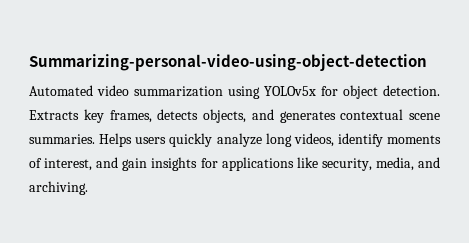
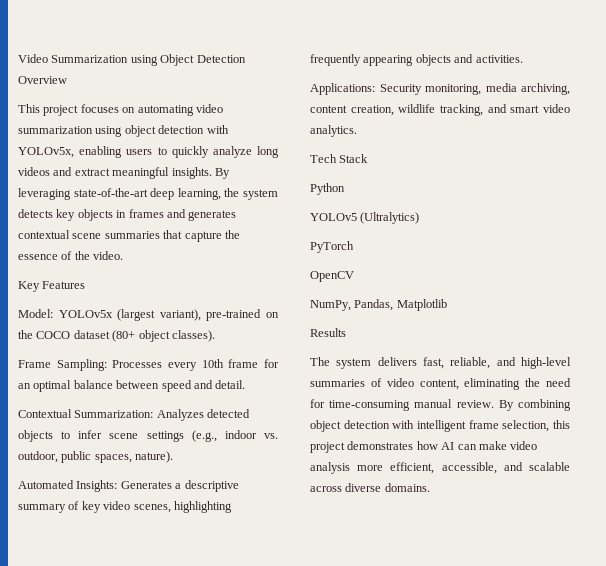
[29,54,427,71] [29,85,440,99] [29,109,440,123] [29,133,441,147] [29,157,441,171] [29,181,88,195] Summarizing-personal-video-using-object-detection // Automated video summarization using YOLOv5x for object detection. Extracts key frames, detects objects, and generates contextual scene summaries. Helps users quickly analyze long videos, identify moments of interest, and gain insights for applications like security, media, and archiving. -> [18,54,246,66] [18,76,67,84] [18,104,223,116] [18,125,229,137] [18,146,279,158] [18,167,230,179] [18,188,278,200] [18,209,237,221] [18,230,240,242] [18,251,124,260] [18,281,86,292] [18,309,279,321] [18,330,215,342] [18,359,279,371] [18,380,246,392] [18,409,251,421] [18,430,278,442] [18,451,174,463] [18,480,239,492] [18,501,232,513] [310,54,523,66] [310,83,570,95] [310,104,570,116] [310,125,357,137] [310,154,369,163] [310,183,345,195] [310,212,420,224] [310,241,354,253] [310,271,354,282] [310,299,447,311] [310,328,346,337] [310,357,571,369] [310,378,571,390] [310,399,571,411] [310,420,570,432] [310,441,538,453] [310,462,570,474] [310,483,430,492] Video Summarization using Object Detection Overview // This project focuses on automating video summarization using object detection with YOLOv5x, enabling users to quickly analyze long videos and extract meaningful insights. By leveraging state-of-the-art deep learning, the system detects key objects in frames and generates contextual scene summaries that capture the essence of the video. // Key Features // Model: YOLOv5x (largest variant), pre-trained on the COCO dataset (80+ object classes). // Frame Sampling: Processes every 10th frame for an optimal balance between speed and detail. // Contextual Summarization: Analyzes detected objects to infer scene settings (e.g., indoor vs. outdoor, public spaces, nature). // Automated Insights: Generates a descriptive summary of key video scenes, highlighting frequently appearing objects and activities. // Applications: Security monitoring, media archiving, content creation, wildlife tracking, and smart video analytics. // Tech Stack // Python // YOLOv5 (Ultralytics) // PyTorch // OpenCV // NumPy, Pandas, Matplotlib // Results // The system delivers fast, reliable, and high-level summaries of video content, eliminating the need for time-consuming manual review. By combining object detection with intelligent frame selection, this project demonstrates how AI can make video analysis more efficient, accessible, and scalable across diverse domains.

